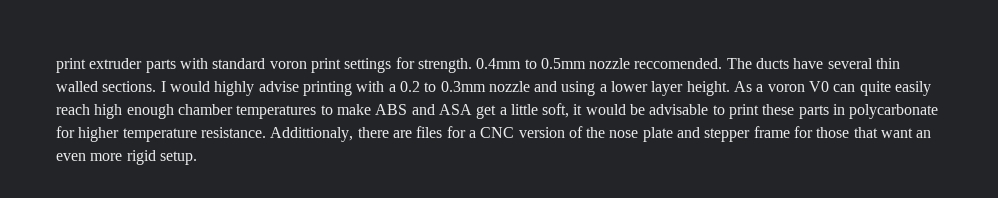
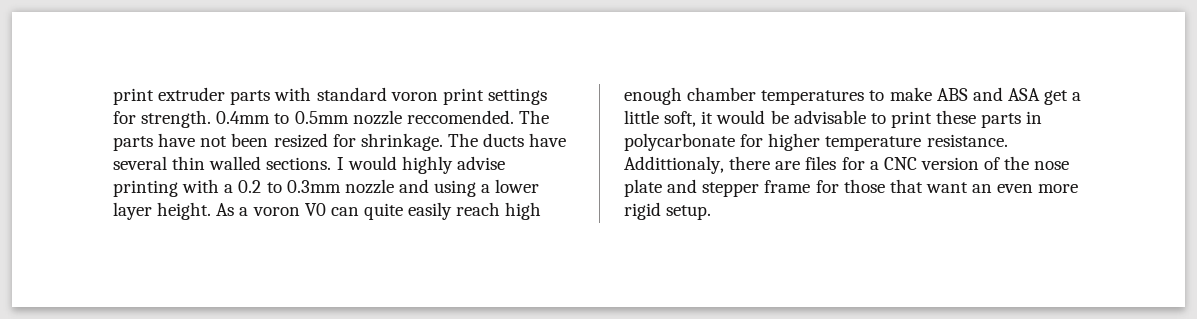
(752, 63) none -> [113,133,478,151] parts have not been resized for shrinkage. The

